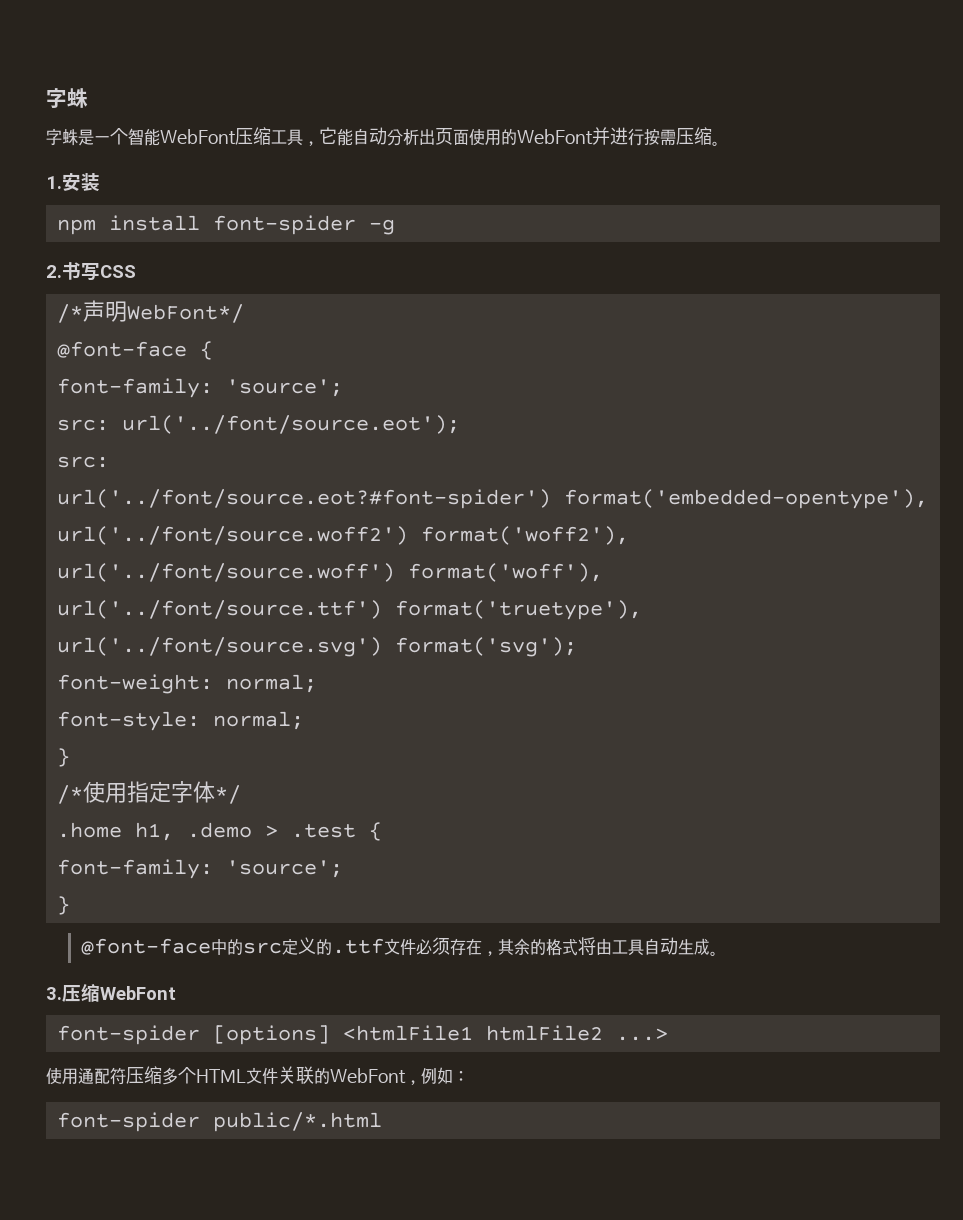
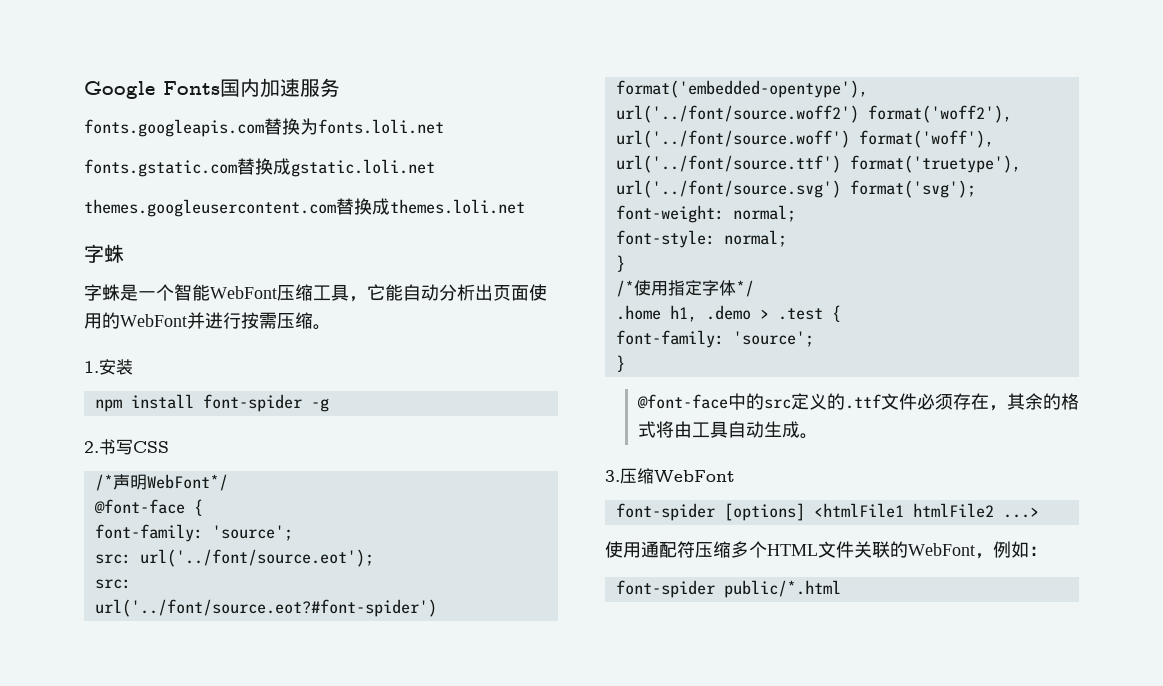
(46, 98) none -> [84,78,340,99] [84,118,444,137] [84,158,435,177] [84,198,525,217] Google Fonts国内加速服务 // fonts.googleapis.com替换为fonts.loli.net // fonts.gstatic.com替换成gstatic.loli.net // themes.googleusercontent.com替换成themes.loli.net //

